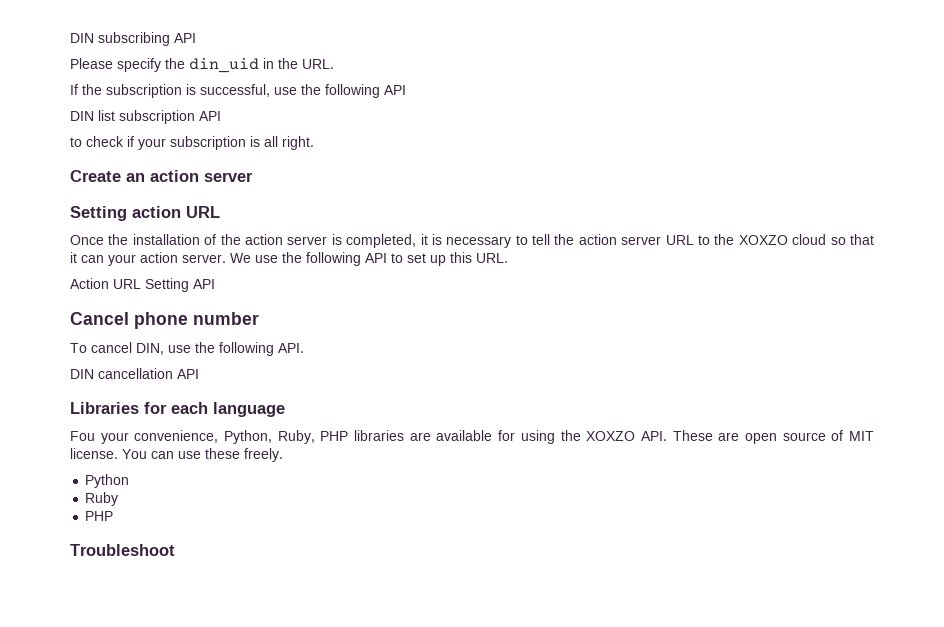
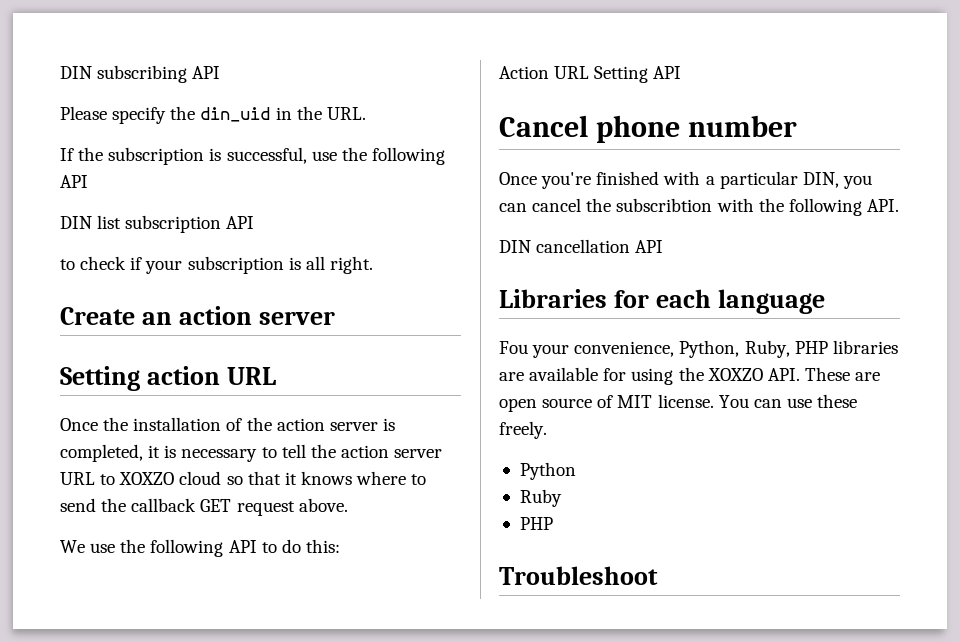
[714,234,735,245] the -> (116, 479) none
[81,252,226,266] can your action server. -> [300,471,427,485] [60,498,348,516] knows where to send the callback GET request above. //
[407,252,508,266] set up this URL. -> [281,539,340,553] do this:
[70,342,191,355] To cancel DIN, use -> [499,171,872,189] [499,198,754,212] Once you're finished with a particular DIN, you can cancel the subscribtion with

